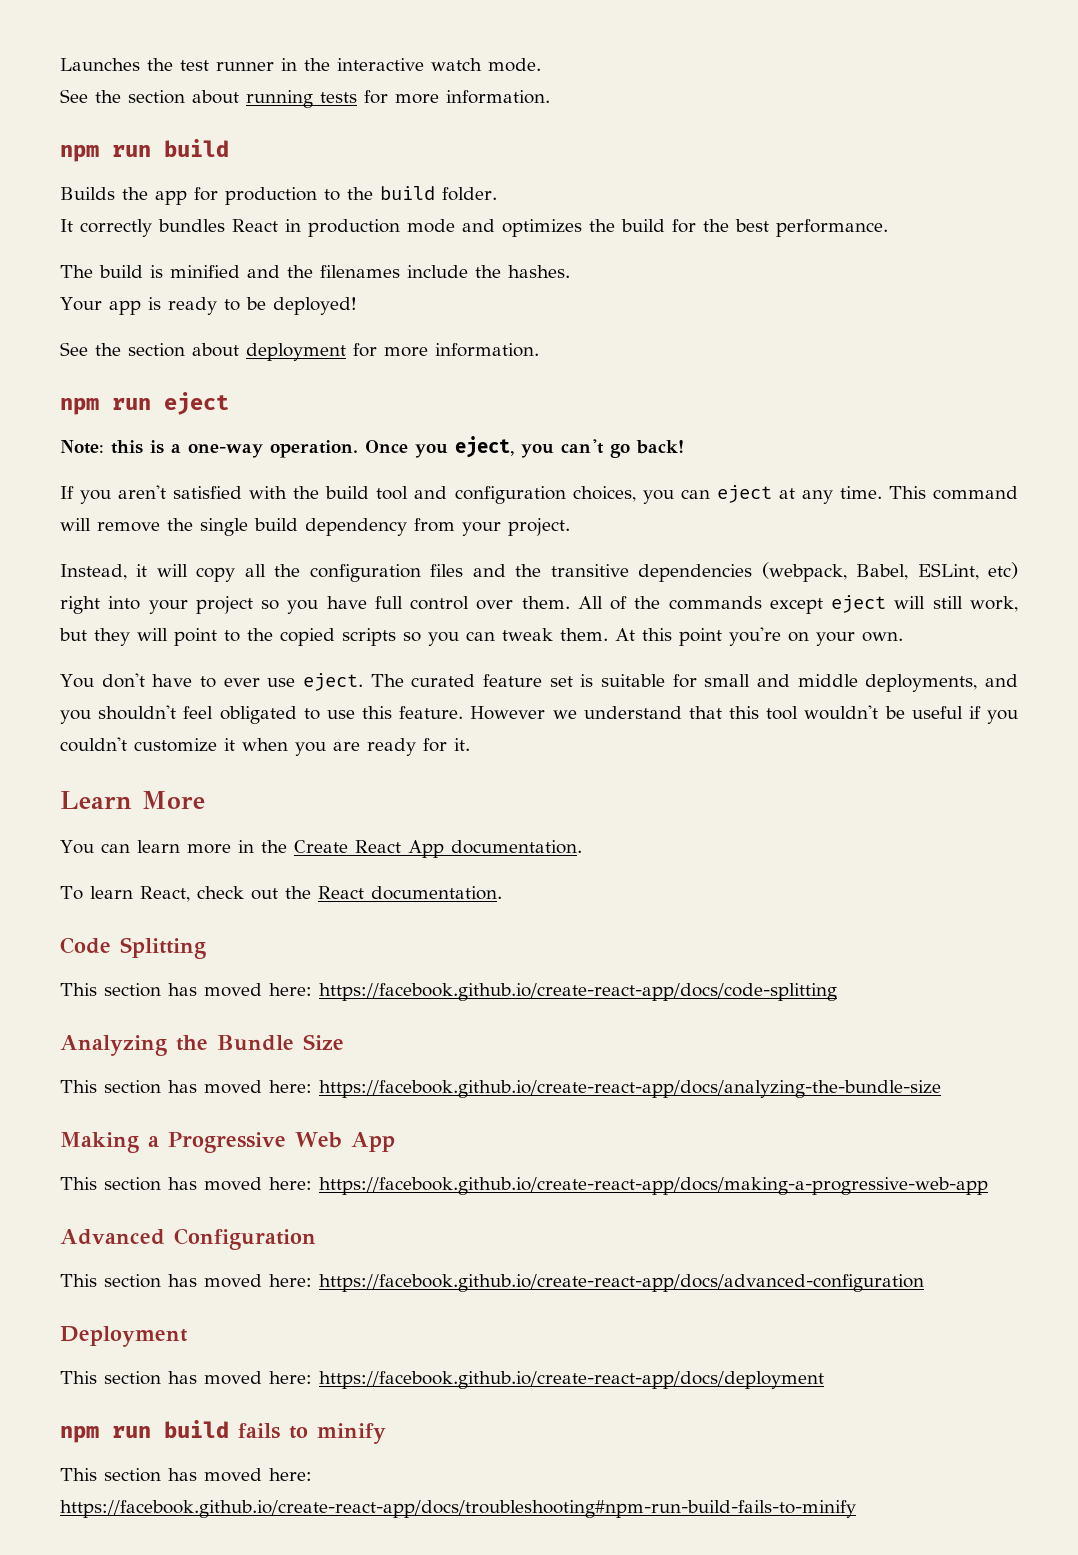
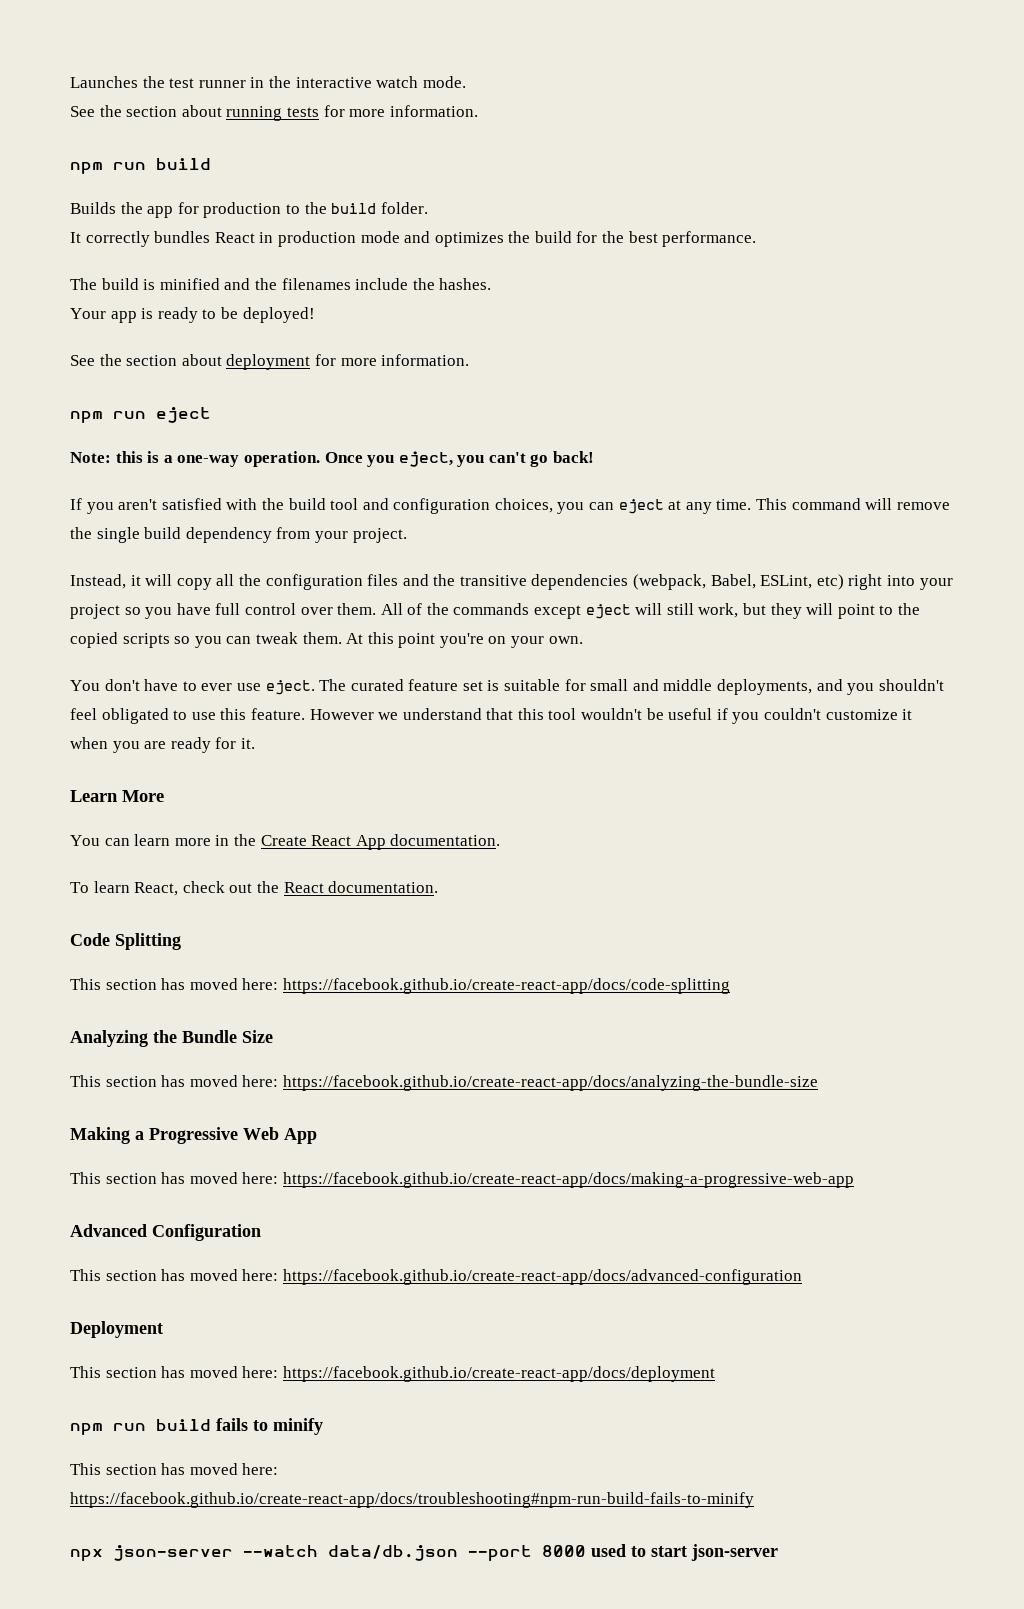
(856, 1509) none -> [70,1544,778,1561] // npx json-server --watch data/db.json --port 8000 used to start json-server

